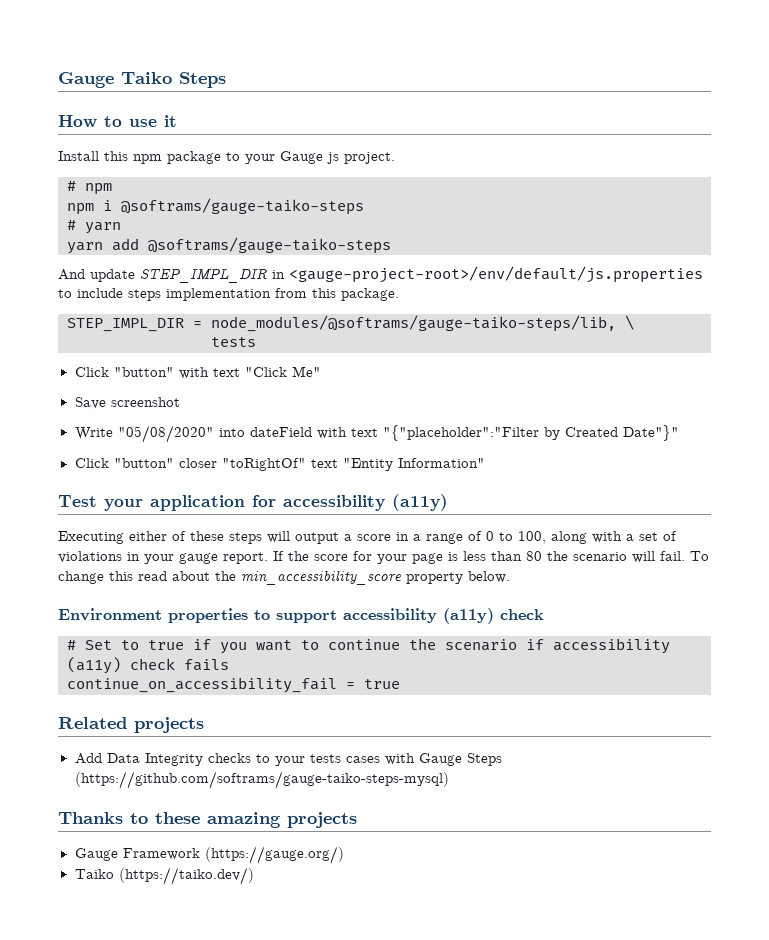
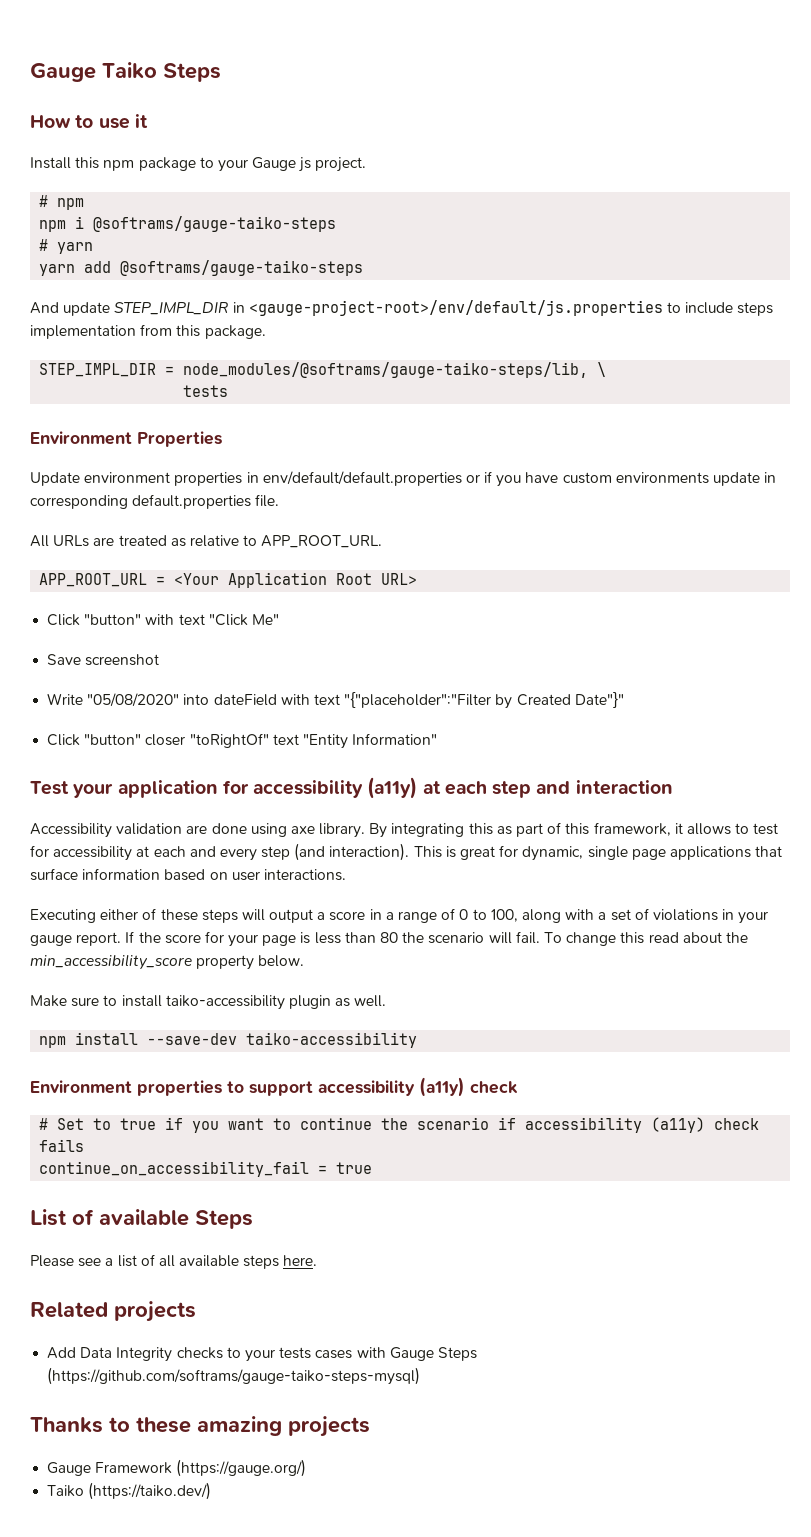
(256, 342) none -> [30,431,222,447] [30,471,777,487] [30,494,280,509] [30,535,383,548] [39,572,418,588] // Environment Properties // Update environment properties in env/default/default.properties or if you have custom environments update in corresponding default.properties file. // All URLs are treated as relative to APP_ROOT_URL. // APP_ROOT_URL = <Your Application Root URL>
(448, 502) none -> [422,780,673,798] [30,822,779,838] [30,843,783,861] [30,868,346,881] at each step and interaction // Accessibility validation are done using axe library. By integrating this as part of this framework, it allows to test for accessibility at each and every step (and interaction). This is great for dynamic, single page applications that surface information based on user interactions.
(510, 577) none -> [30,995,387,1010] [39,1032,418,1048] // Make sure to install taiko-accessibility plugin as well. // npm install --save-dev taiko-accessibility
(400, 684) none -> [30,1209,253,1229] [30,1254,318,1269] // List of available Steps // Please see a list of all available steps here.

